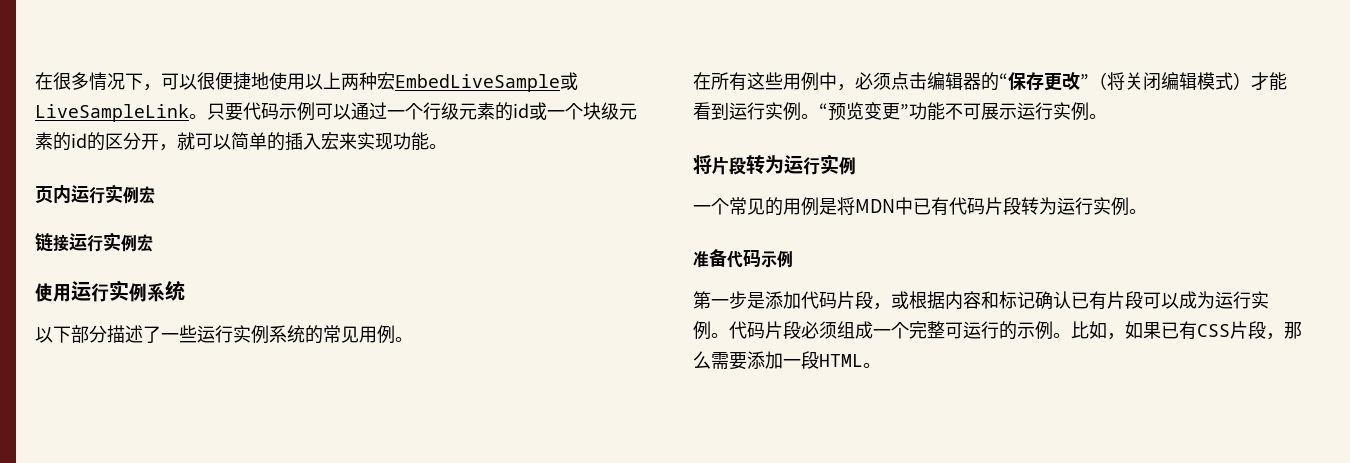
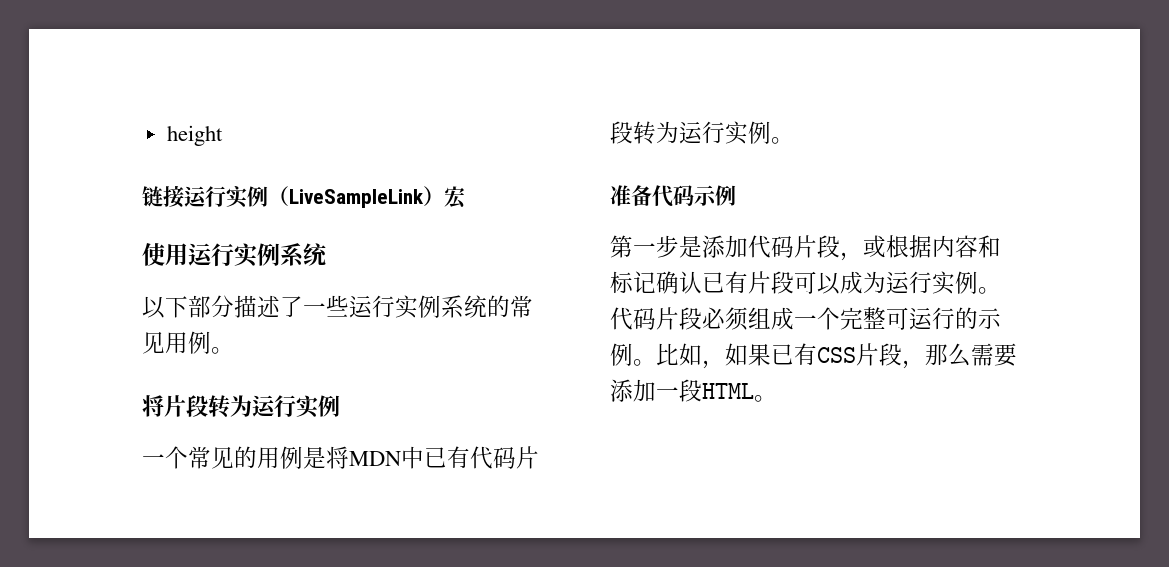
[35,72,578,92] [35,102,637,122] [35,132,447,151] [35,184,155,204] 在很多情况下，可以很便捷地使用以上两种宏EmbedLiveSample或LiveSampleLink。只要代码示例可以通过一个行级元素的id或一个块级元素的id的区分开，就可以简单的插入宏来实现功能。 // 页内运行实例宏 -> [166,125,223,146] height
(137, 243) none -> [268,186,444,208] （LiveSampleLink）
[693,72,1287,91] [693,102,1107,121] // 在所有这些用例中，必须点击编辑器的“保存更改”（将关闭编辑模式）才能看到运行实例。“预览变更”功能不可展示运行实例。 -> (234, 350) none

